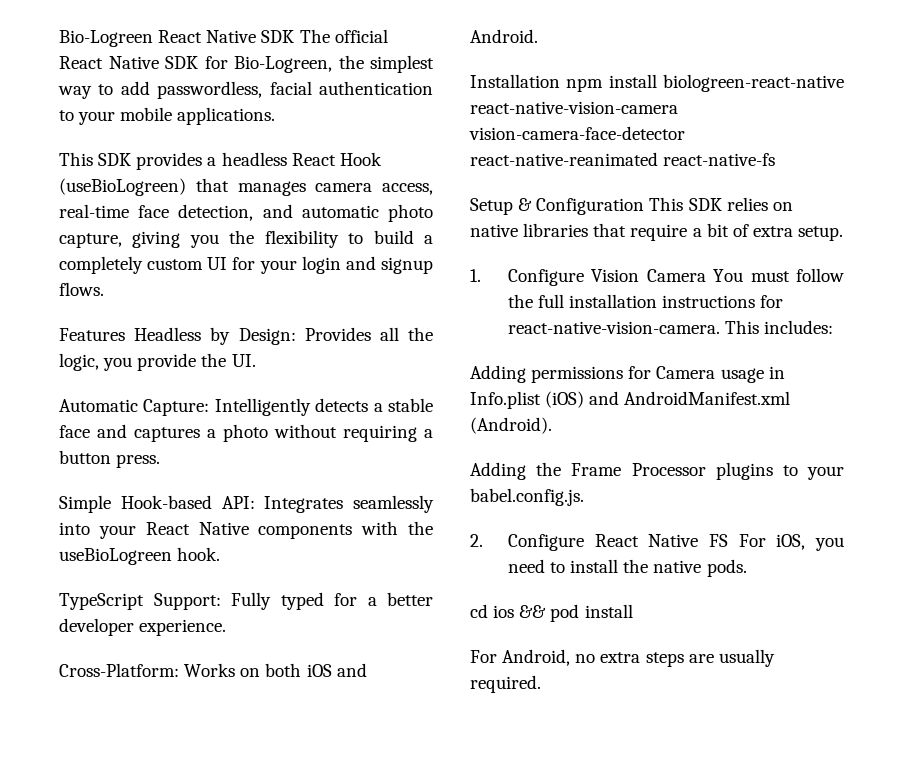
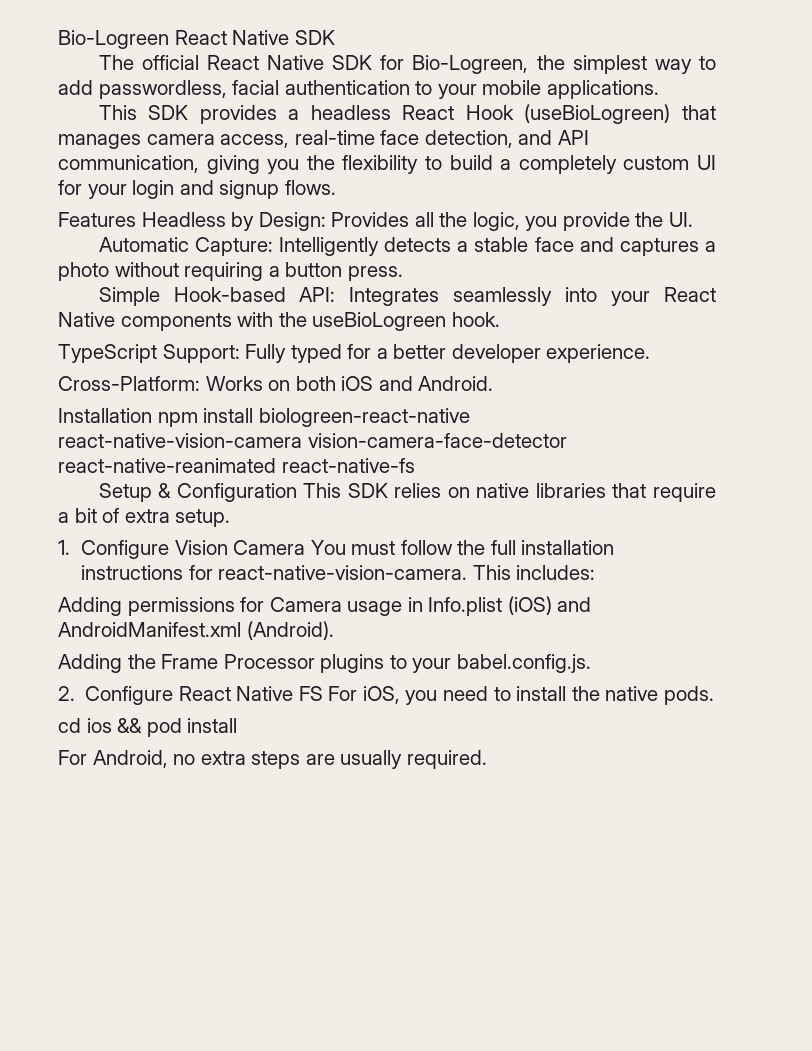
(295, 36) none -> (335, 37) //
[301,204,434,222] [59,233,122,248] automatic photo capture, -> [557,130,589,145] [58,155,199,173] API communication,

